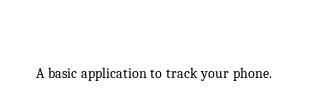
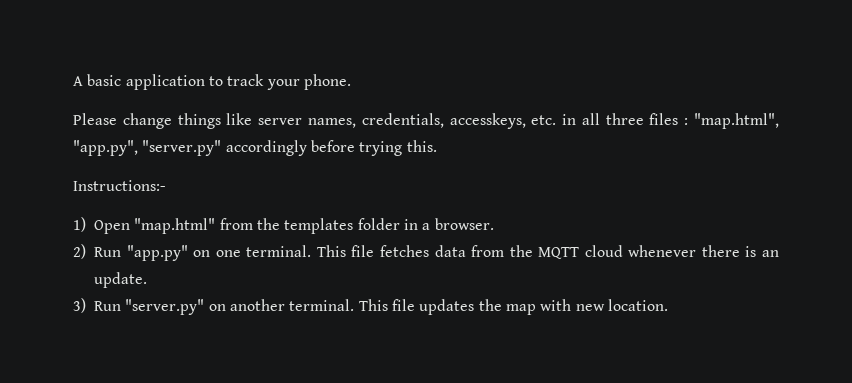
(272, 74) none -> [73,113,780,129] [73,140,437,156] [73,180,166,191] [73,217,494,234] [73,244,779,261] [94,272,147,288] [73,298,668,315] // Please change things like server names, credentials, accesskeys, etc. in all three files : "map.html", "app.py", "server.py" accordingly before trying this. // Instructions:- // 1) Open "map.html" from the templates folder in a browser. // 2) Run "app.py" on one terminal. This file fetches data from the MQTT cloud whenever there is an update. // 3) Run "server.py" on another terminal. This file updates the map with new location.

